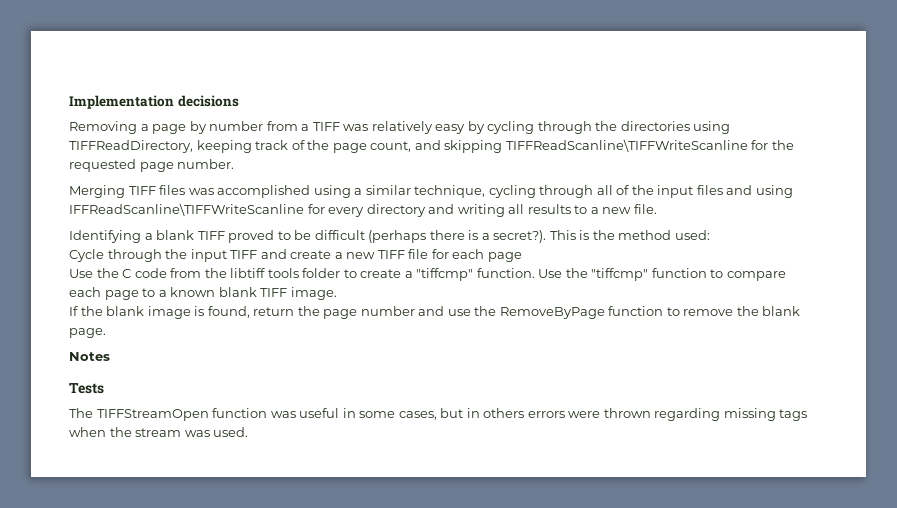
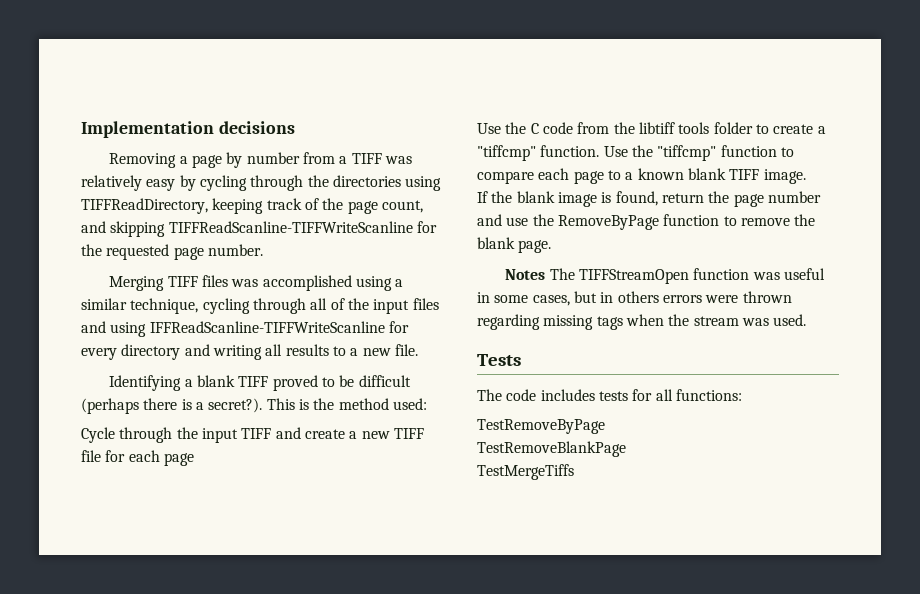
[505,139,748,152] TIFFReadScanline\TIFFWriteScanline -> [168,221,413,233] TIFFReadScanline-TIFFWriteScanline
[69,203,304,216] IFFReadScanline\TIFFWriteScanline -> [149,321,385,333] IFFReadScanline-TIFFWriteScanline
[69,383,104,394] // Tests // -> (546, 274) none
(249, 432) none -> [477,354,521,366] [477,389,742,401] [477,419,605,434] [477,441,626,457] [477,464,574,480] // Tests // The code includes tests for all functions: // TestRemoveByPage // TestRemoveBlankPage // TestMergeTiffs

